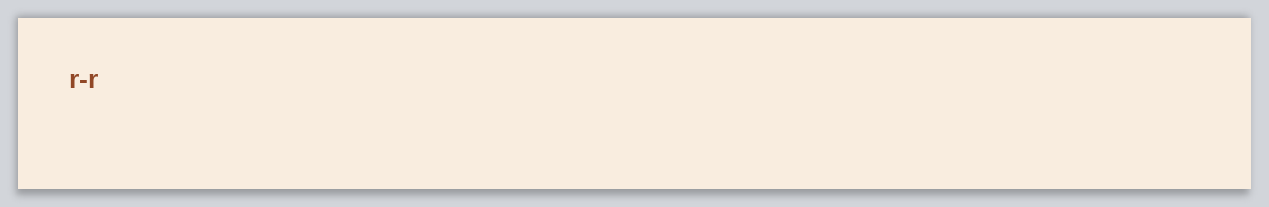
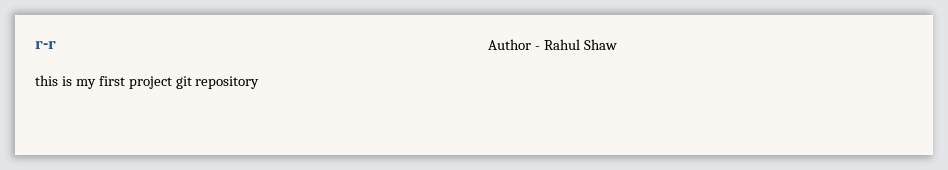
(98, 81) none -> [35,75,260,89] [488,39,617,50] // this is my first project git repository // Author - Rahul Shaw

